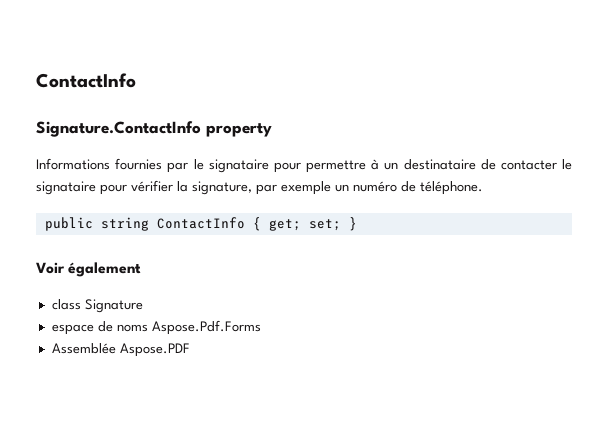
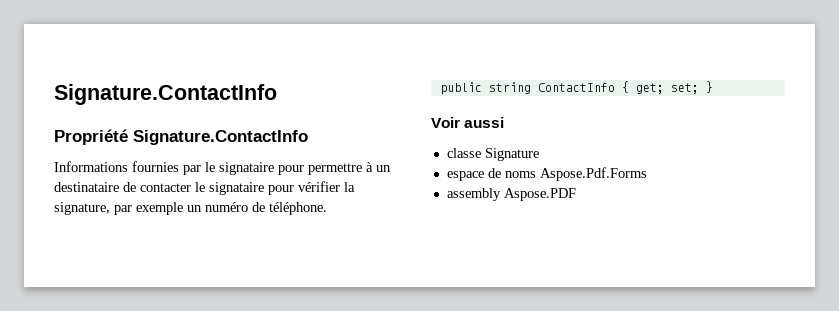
[36,73,136,88] [36,121,272,137] ContactInfo // Signature.ContactInfo property -> [54,84,277,105] [54,129,308,145] Signature.ContactInfo // Propriété Signature.ContactInfo
[68,262,142,277] [51,299,81,310] également // class -> [464,117,505,128] [446,148,481,158] aussi // classe
[51,343,116,354] Assemblée -> [446,188,501,201] assembly

